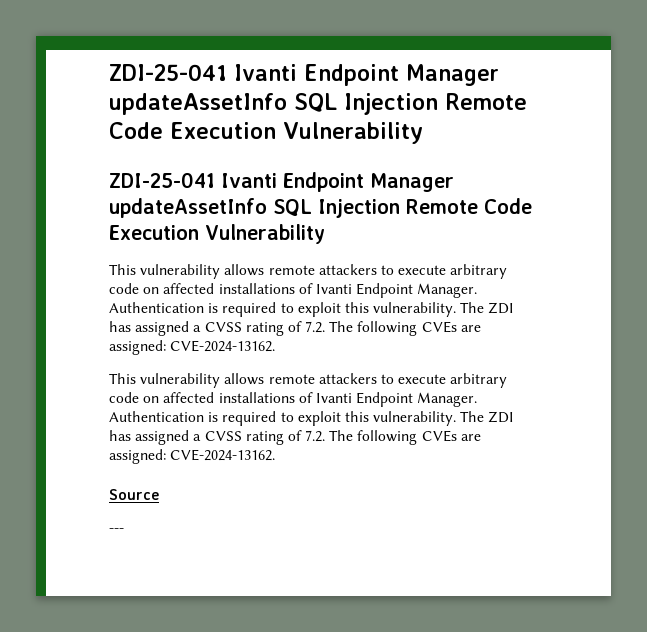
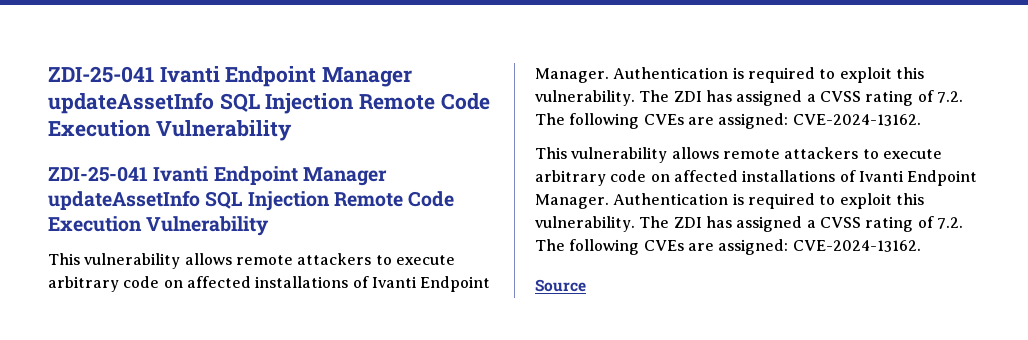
[109,528,124,533] // --- -> (586, 285) none

